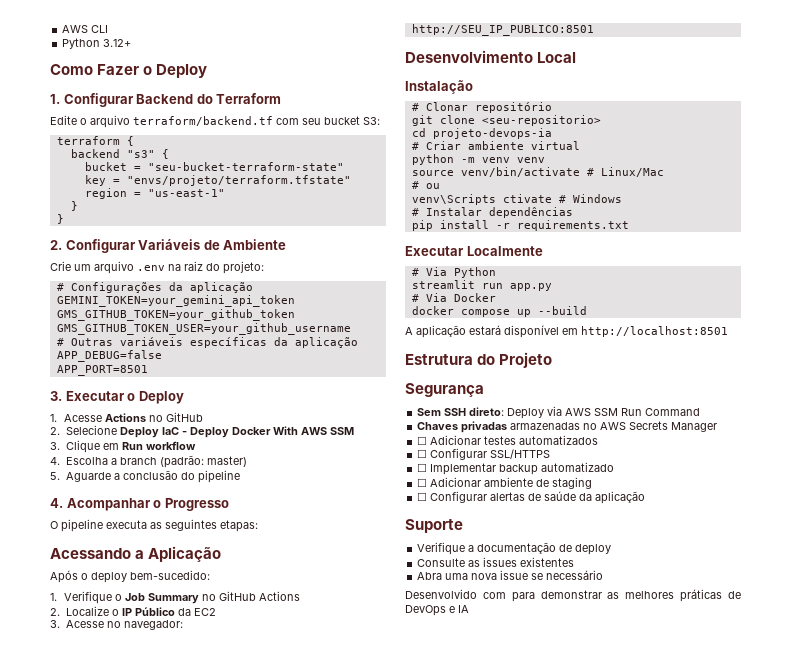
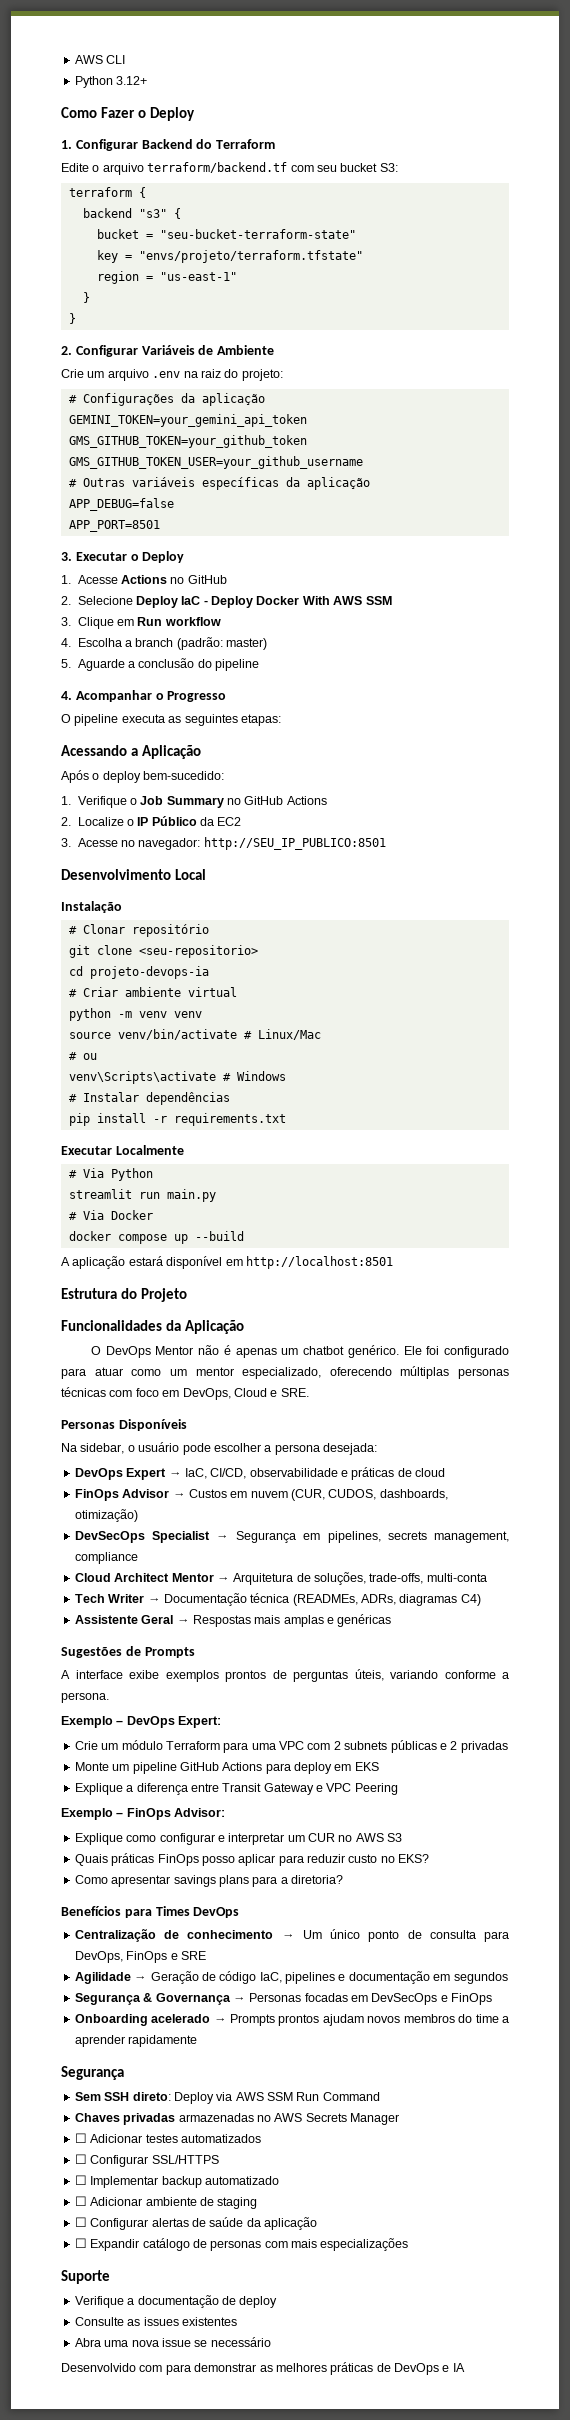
(183, 625) // -> (201, 844) none
[411,194,552,205] venv\Scripts ctivate -> [68,1071,216,1084] venv\Scripts\activate
[509,283,552,291] app.py -> [166,1189,216,1202] main.py
(553, 360) none -> [61,1320,244,1334] [90,1345,510,1358] [61,1366,509,1379] [61,1387,309,1400] [61,1419,187,1431] [61,1442,377,1455] [74,1467,446,1480] [74,1489,448,1501] [74,1509,138,1522] [74,1531,509,1543] [74,1552,138,1564] [74,1572,487,1585] [74,1593,481,1606] [74,1614,392,1627] [61,1646,195,1658] [61,1669,509,1682] [61,1692,109,1703] [61,1716,222,1728] [74,1740,508,1753] [74,1762,379,1774] [74,1783,398,1795] [61,1808,226,1820] [74,1833,403,1845] [74,1853,430,1866] [74,1875,343,1887] [61,1906,240,1918] [74,1929,509,1942] [74,1951,206,1963] [74,1971,508,1984] [74,1993,493,2005] [74,2014,510,2026] [74,2035,198,2047] // Funcionalidades da Aplicação // O DevOps Mentor não é apenas um chatbot genérico. Ele foi configurado para atuar como um mentor especializado, oferecendo múltiplas personas técnicas com foco em DevOps, Cloud e SRE. // Personas Disponíveis // Na sidebar, o usuário pode escolher a persona desejada: // DevOps Expert → IaC, CI/CD, observabilidade e práticas de cloud // FinOps Advisor → Custos em nuvem (CUR, CUDOS, dashboards, otimização) // DevSecOps Specialist → Segurança em pipelines, secrets management, compliance // Cloud Architect Mentor → Arquitetura de soluções, trade-offs, multi-conta // Tech Writer → Documentação técnica (READMEs, ADRs, diagramas C4) // Assistente Geral → Respostas mais amplas e genéricas // Sugestões de Prompts // A interface exibe exemplos prontos de perguntas úteis, variando conforme a persona. // Exemplo – DevOps Expert: // Crie um módulo Terraform para uma VPC com 2 subnets públicas e 2 privadas // Monte um pipeline GitHub Actions para deploy em EKS // Explique a diferença entre Transit Gateway e VPC Peering // Exemplo – FinOps Advisor: // Explique como configurar e interpretar um CUR no AWS S3 // Quais práticas FinOps posso aplicar para reduzir custo no EKS? // Como apresentar savings plans para a diretoria? // Benefícios para Times DevOps // Centralização de conhecimento → Um único ponto de consulta para DevOps, FinOps e SRE // Agilidade → Geração de código IaC, pipelines e documentação em segundos // Segurança & Governança → Personas focadas em DevSecOps e FinOps // Onboarding acelerado → Prompts prontos ajudam novos membros do time a aprender rapidamente
(646, 497) none -> [74,2238,409,2251] // ☐ Expandir catálogo de personas com mais especializações

